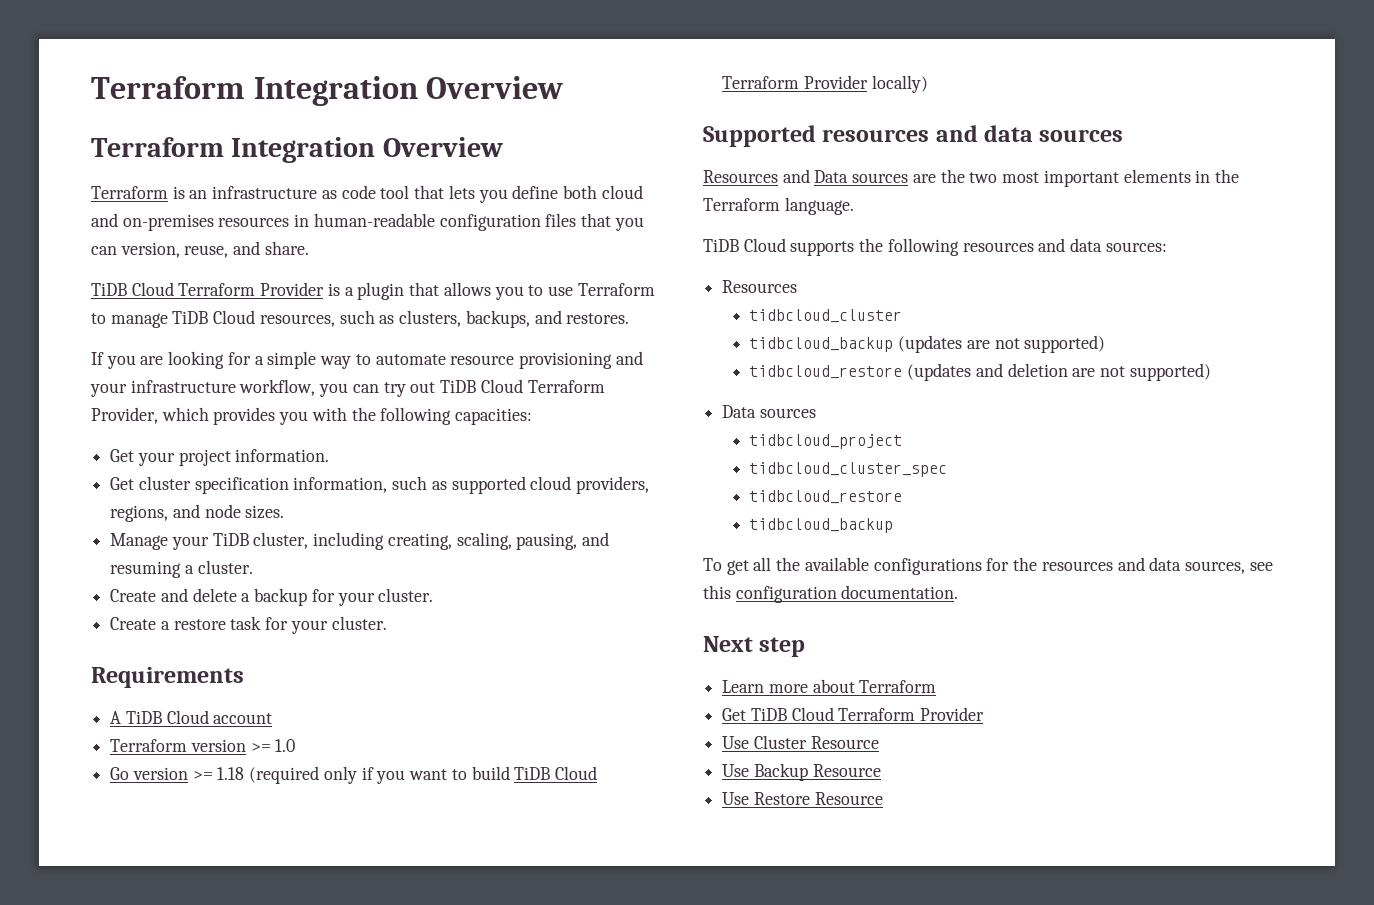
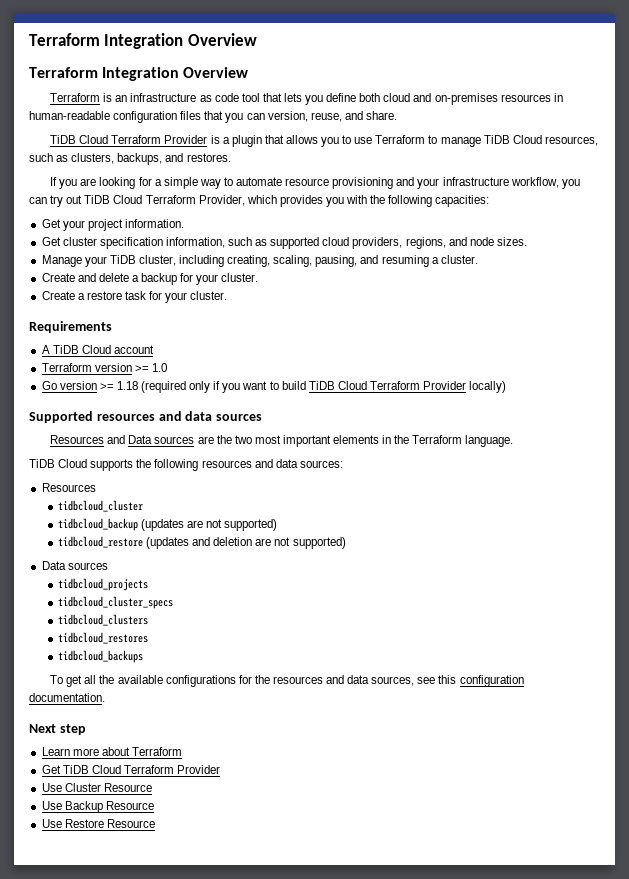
[749,434,903,449] [749,462,948,477] [749,490,903,504] [749,518,894,533] tidbcloud_project // tidbcloud_cluster_spec // tidbcloud_restore // tidbcloud_backup -> [57,578,148,591] [57,596,173,609] [57,614,148,626] [57,632,148,644] [57,650,143,663] tidbcloud_projects // tidbcloud_cluster_specs // tidbcloud_clusters // tidbcloud_restores // tidbcloud_backups

